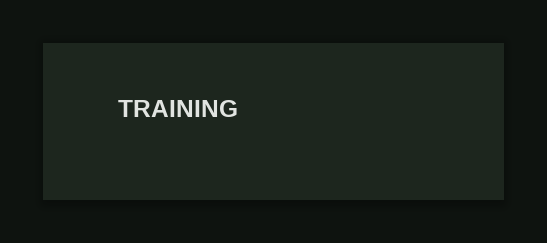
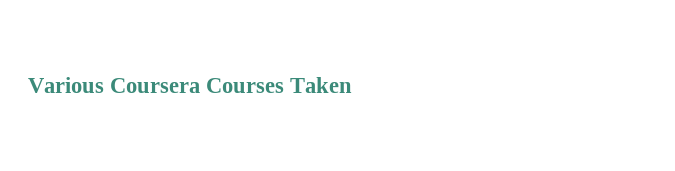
[118,100,238,117] TRAINING -> [28,77,353,93] Various Coursera Courses Taken

